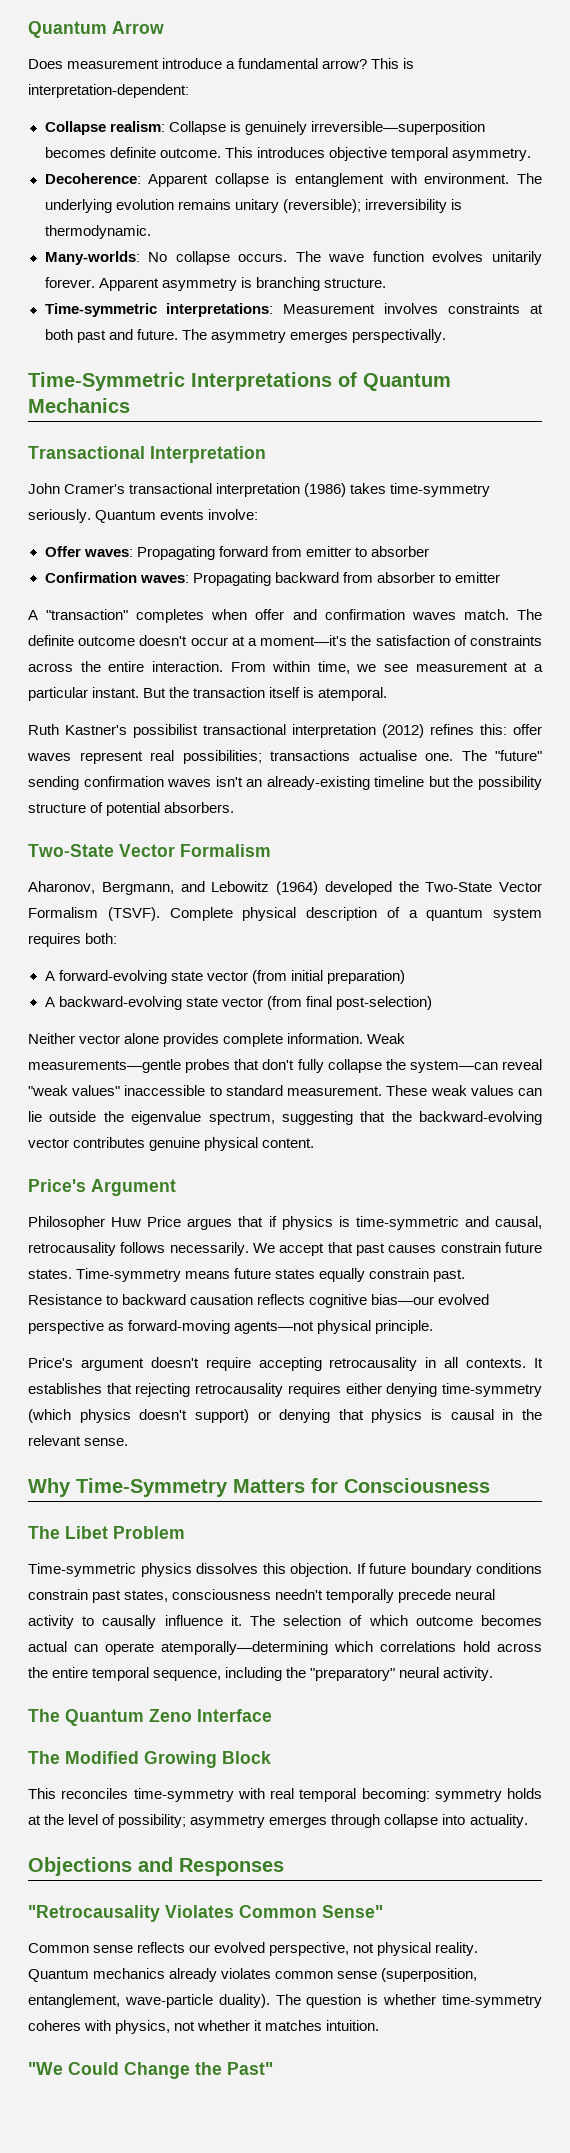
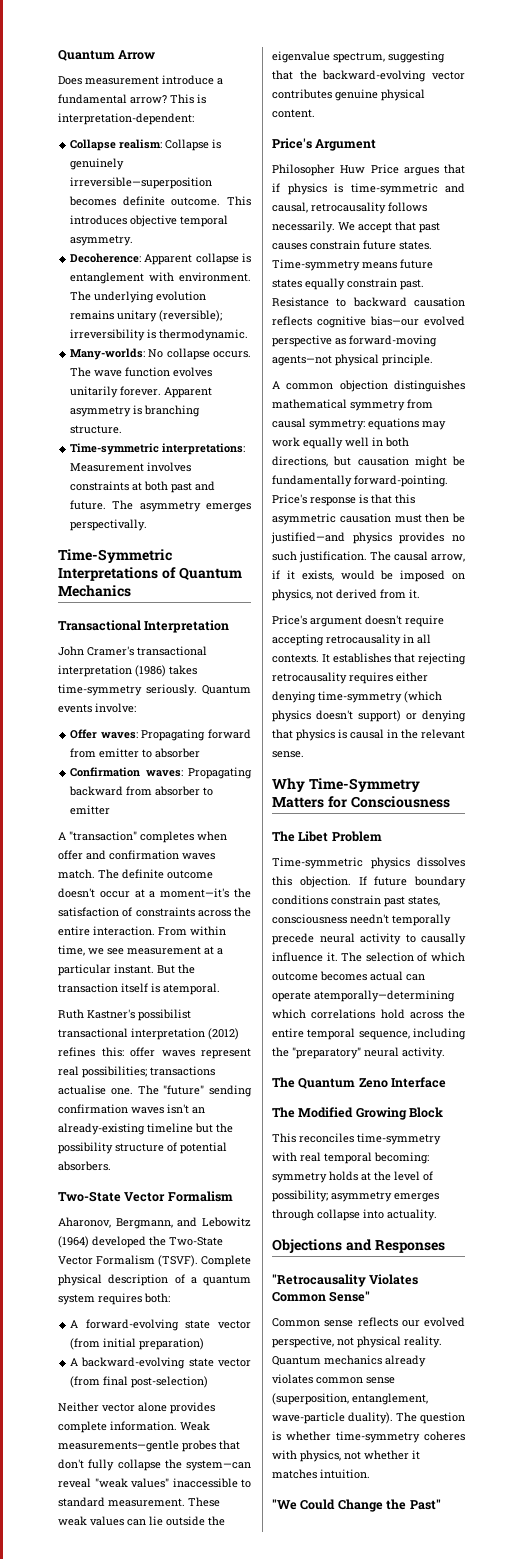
(434, 1327) none -> [272,380,465,392] [272,399,433,411] [272,418,446,430] [272,437,409,449] [272,456,465,468] [272,475,448,487] [272,494,415,506] [272,513,465,525] [271,532,465,544] [272,551,465,563] [272,570,465,582] [272,589,420,601] // A common objection distinguishes mathematical symmetry from causal symmetry: equations may work equally well in both directions, but causation might be fundamentally forward-pointing. Price's response is that this asymmetric causation must then be justified—and physics provides no such justification. The causal arrow, if it exists, would be imposed on physics, not derived from it.

